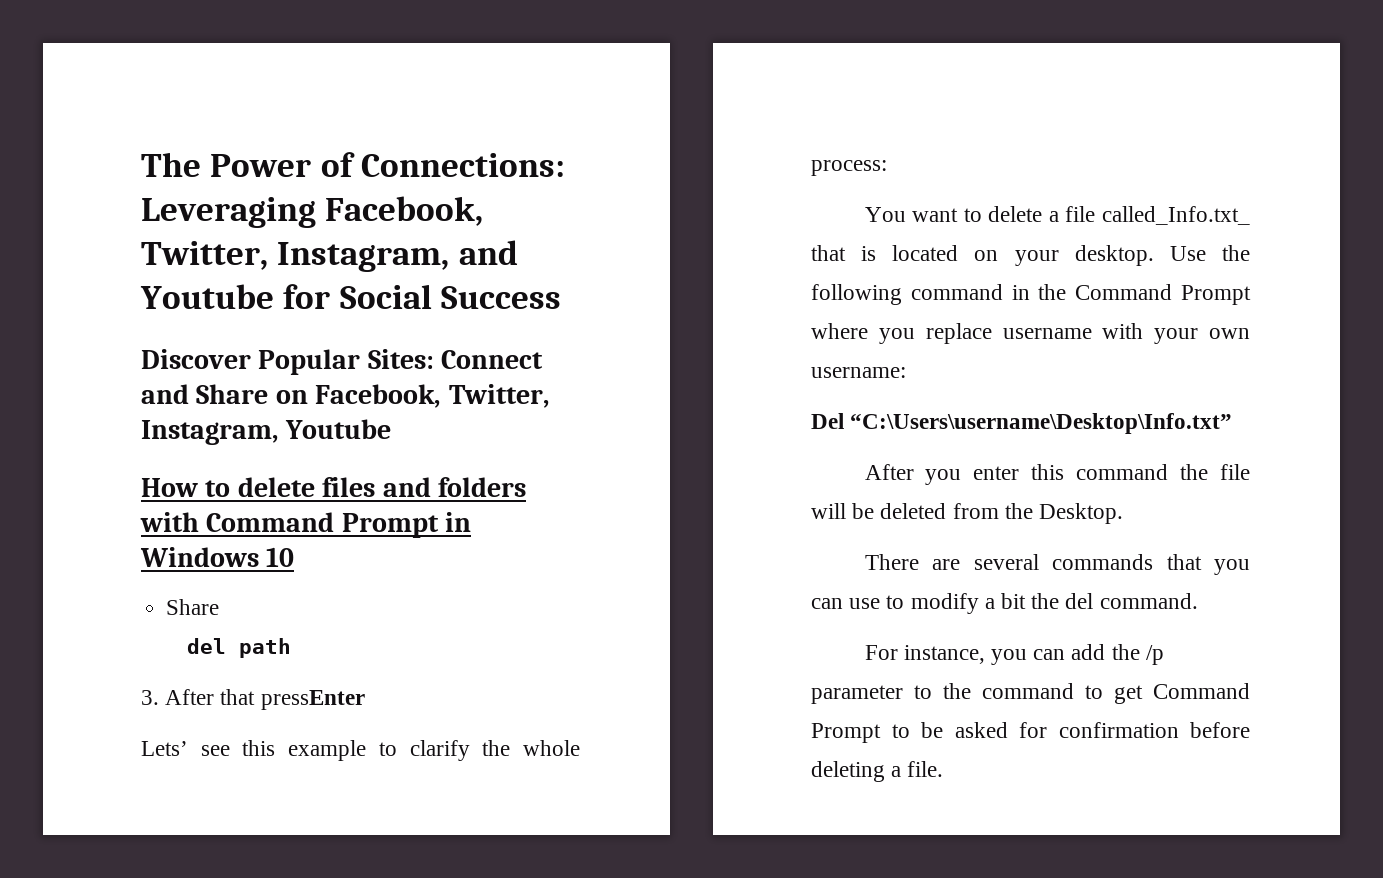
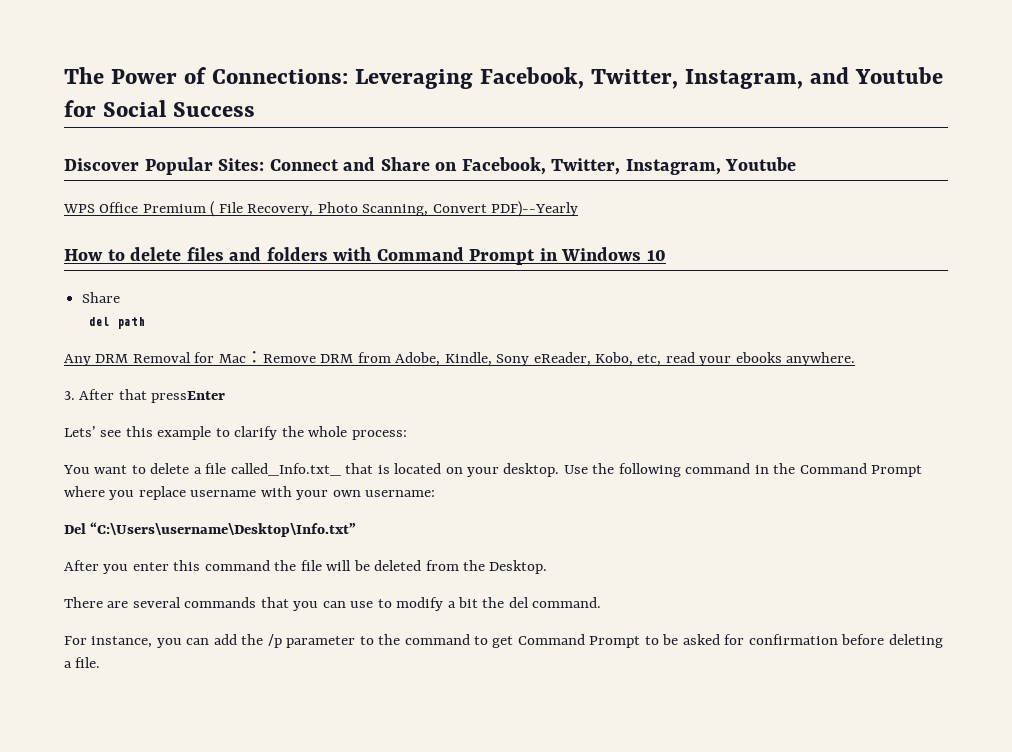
(392, 429) none -> [63,201,579,217] // WPS Office Premium ( File Recovery, Photo Scanning, Convert PDF)--Yearly
(291, 648) none -> [64,351,856,366] // Any DRM Removal for Mac：Remove DRM from Adobe, Kindle, Sony eReader, Kobo, etc, read your ebooks anywhere.

